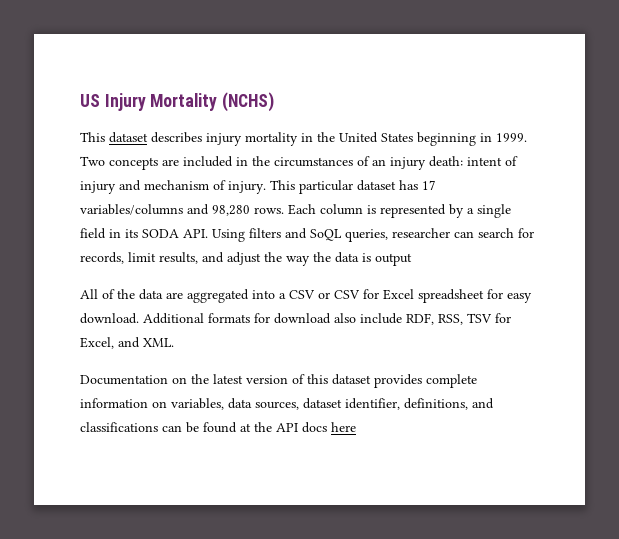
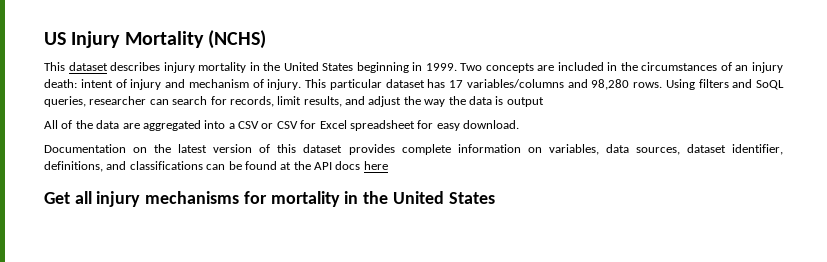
[288,204,511,218] [80,228,208,239] Each column is represented by a single field in its SODA API. -> (662, 85) none
[143,313,511,325] [80,337,174,349] Additional formats for download also include RDF, RSS, TSV for Excel, and XML. -> (519, 124) none
(356, 427) none -> [44,191,495,207] // Get all injury mechanisms for mortality in the United States

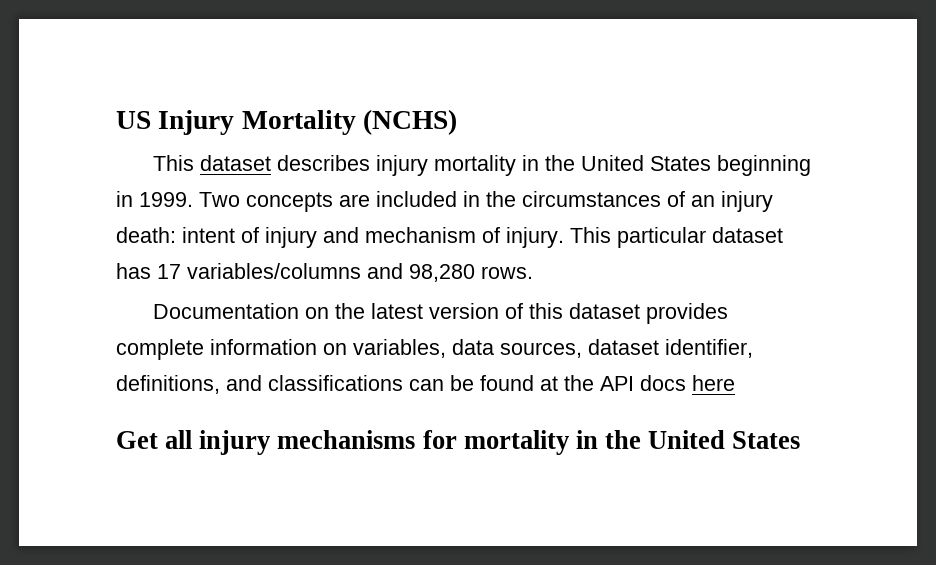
[665,79,784,90] [44,96,544,107] [44,120,519,131] Using filters and SoQL queries, researcher can search for records, limit results, and adjust the way the data is output // All of the data are aggregated into a CSV or CSV for Excel spreadsheet for easy download. -> (533, 272) none

